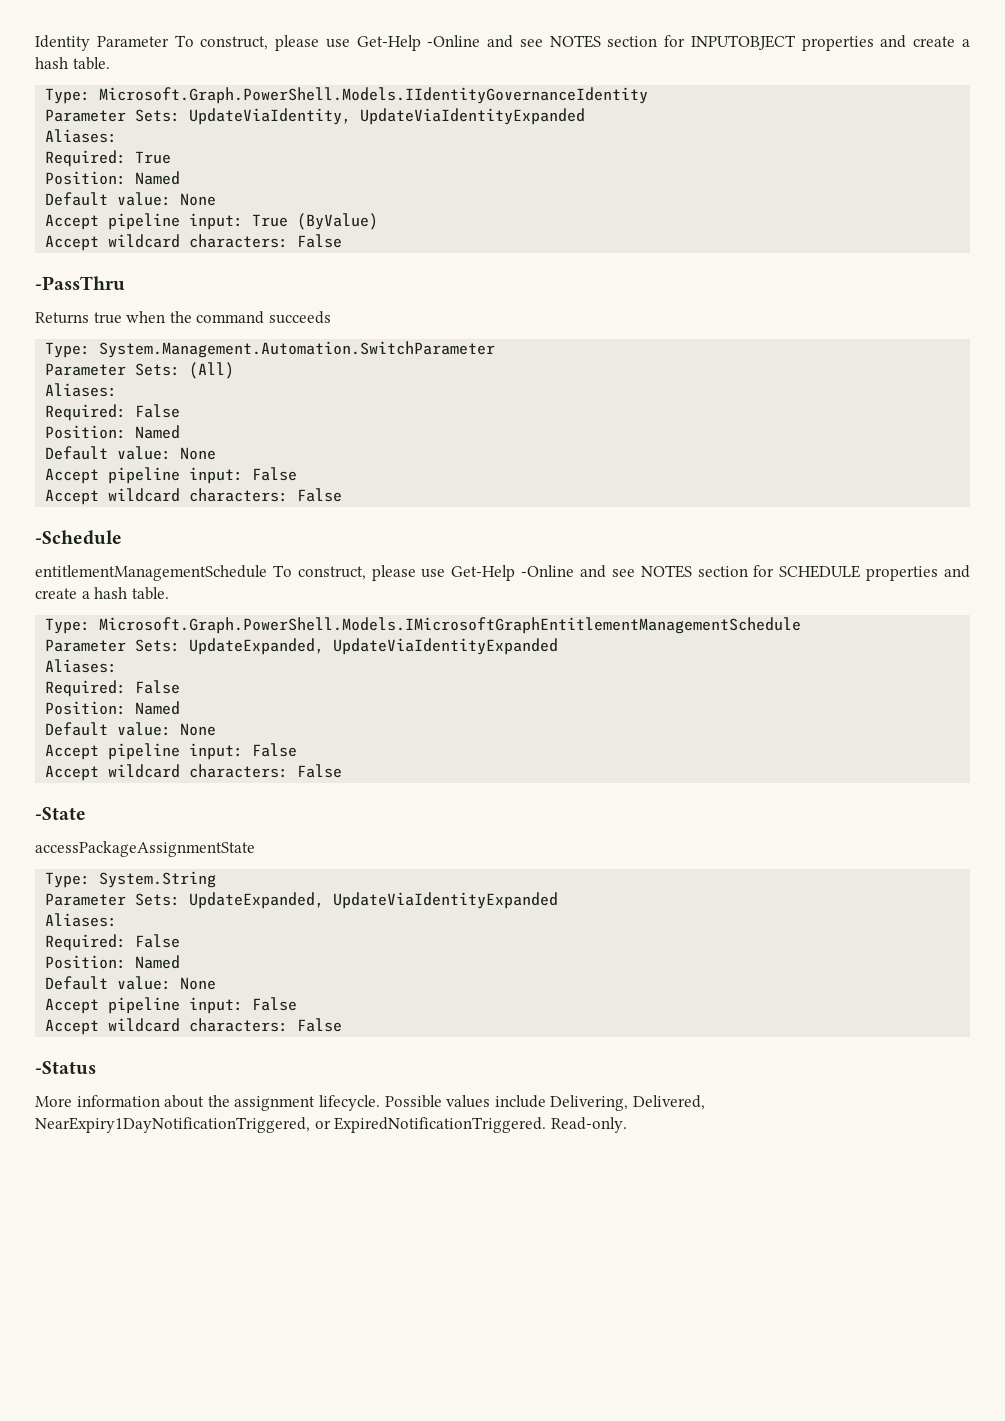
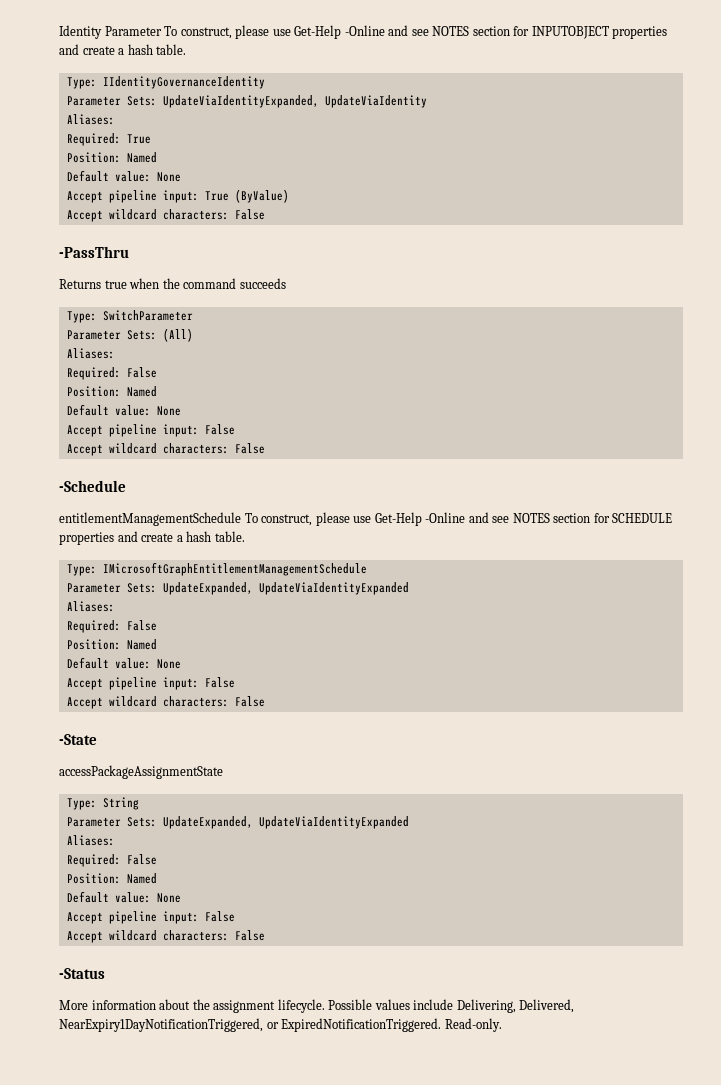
[99,87,649,104] [45,108,586,125] Microsoft.Graph.PowerShell.Models.IIdentityGovernanceIdentity // Parameter Sets: UpdateViaIdentity, UpdateViaIdentityExpanded -> [102,76,265,89] [66,95,427,108] IIdentityGovernanceIdentity // Parameter Sets: UpdateViaIdentityExpanded, UpdateViaIdentity
[99,341,496,358] System.Management.Automation.SwitchParameter -> [102,310,193,321] SwitchParameter
[99,617,802,634] Microsoft.Graph.PowerShell.Models.IMicrosoftGraphEntitlementManagementSchedule -> [102,562,367,576] IMicrosoftGraphEntitlementManagementSchedule
[99,871,217,888] System.String -> [102,797,139,810] String

